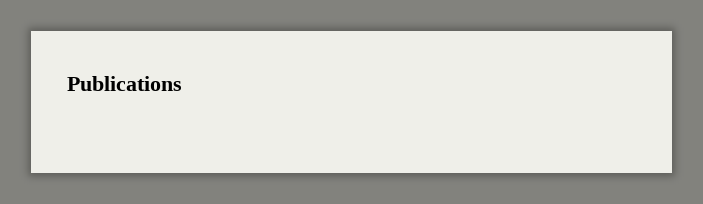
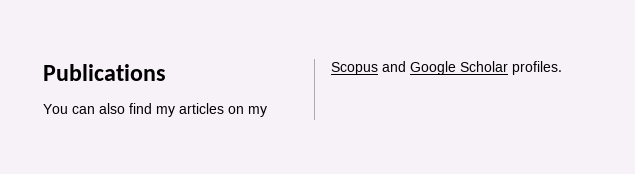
(182, 83) none -> [43,103,267,117] [331,61,562,75] // You can also find my articles on my Scopus and Google Scholar profiles.

